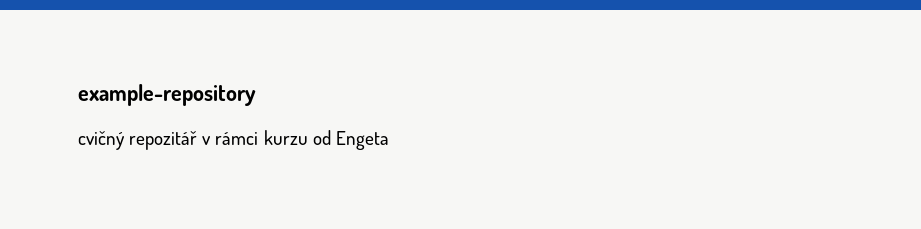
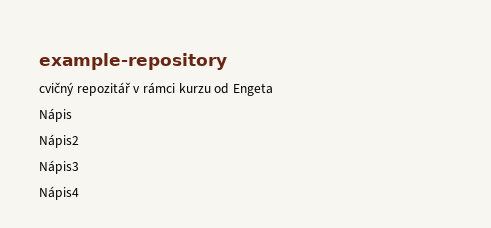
(389, 140) none -> [39,108,72,122] [39,134,79,148] [39,160,79,174] [39,186,79,200] // Nápis // Nápis2 // Nápis3 // Nápis4

